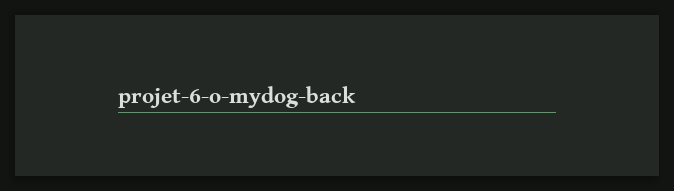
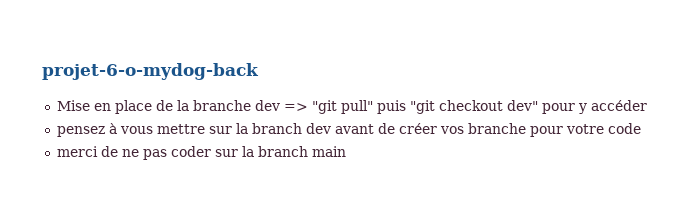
(356, 97) none -> [56,100,647,114] [56,123,641,137] [56,146,346,160] // Mise en place de la branche dev => "git pull" puis "git checkout dev" pour y accéder // pensez à vous mettre sur la branch dev avant de créer vos branche pour votre code // merci de ne pas coder sur la branch main

